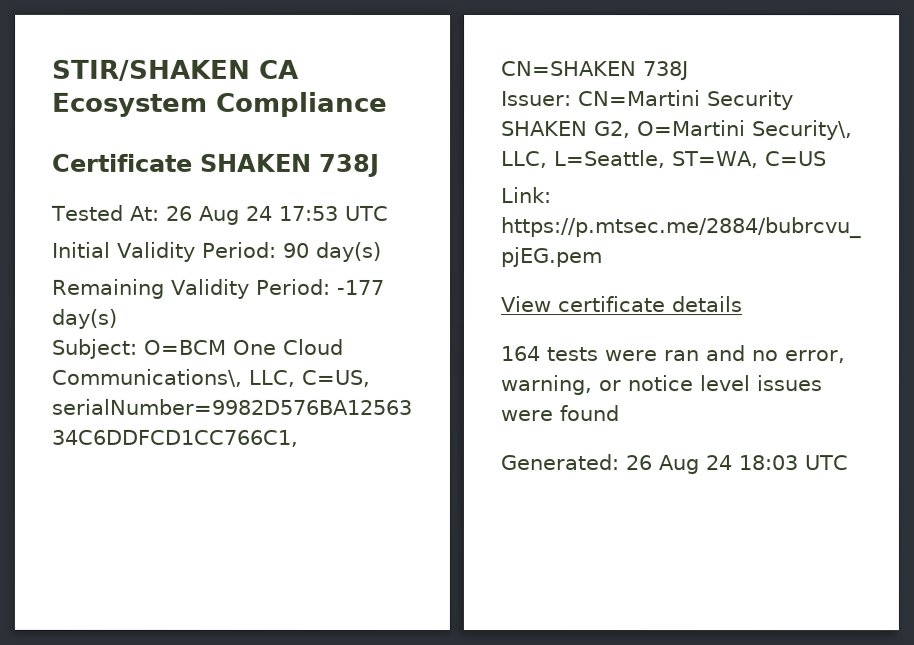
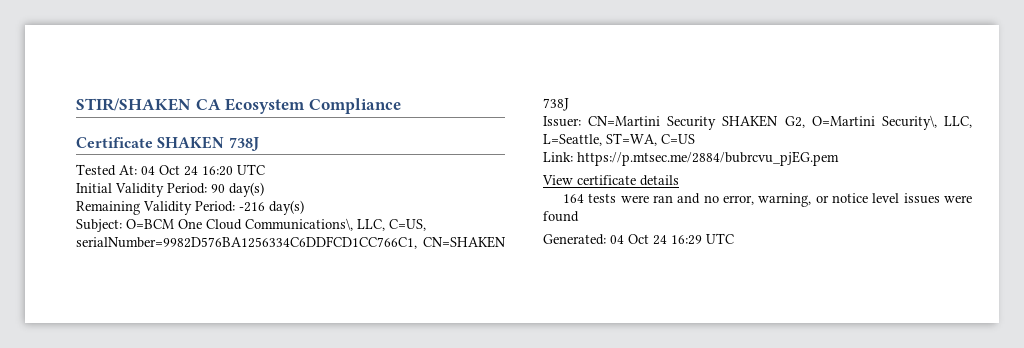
[165,205,339,225] 26 Aug 24 17:53 -> [141,165,233,176] 04 Oct 24 16:20
[336,279,385,295] -177 -> [239,202,265,212] -216
[625,455,798,475] 26 Aug 24 18:03 -> [610,234,702,245] 04 Oct 24 16:29

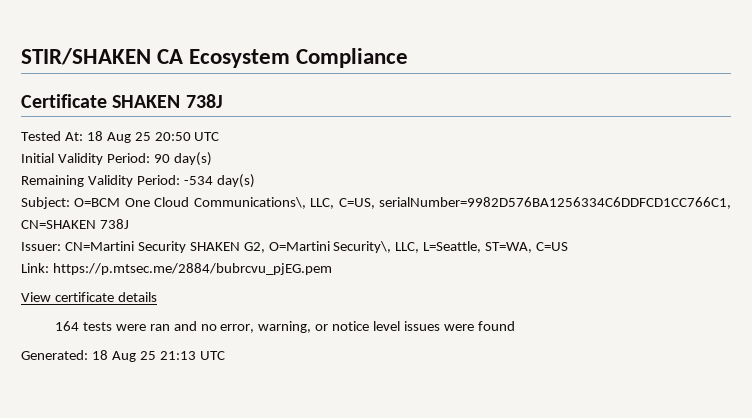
[141,165,233,176] 04 Oct 24 16:20 -> [86,131,191,143] 18 Aug 25 20:50
[239,202,265,212] -216 -> [183,176,213,185] -534
[610,234,702,245] 04 Oct 24 16:29 -> [91,350,196,362] 18 Aug 25 21:13

